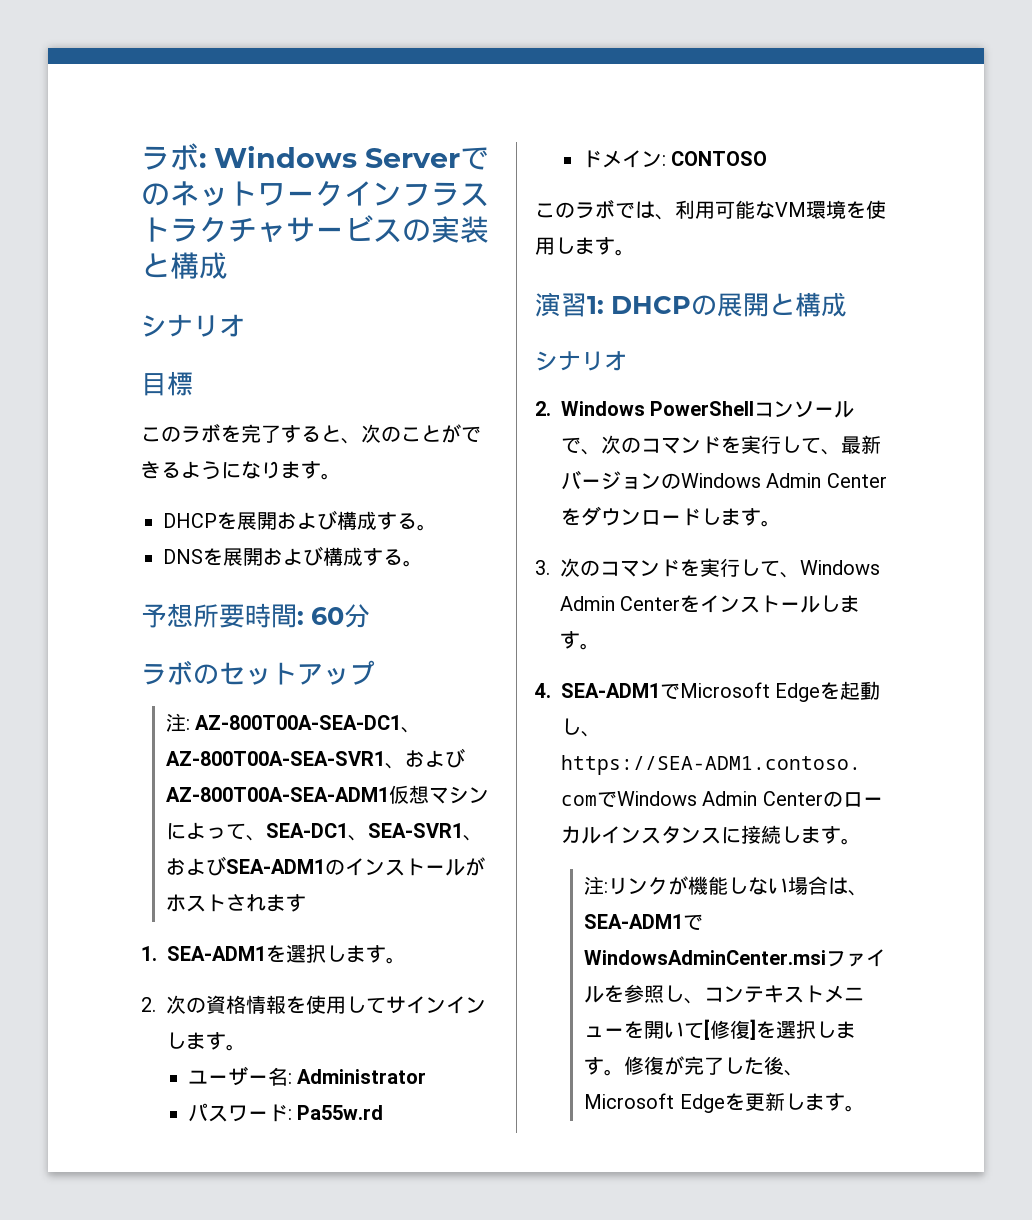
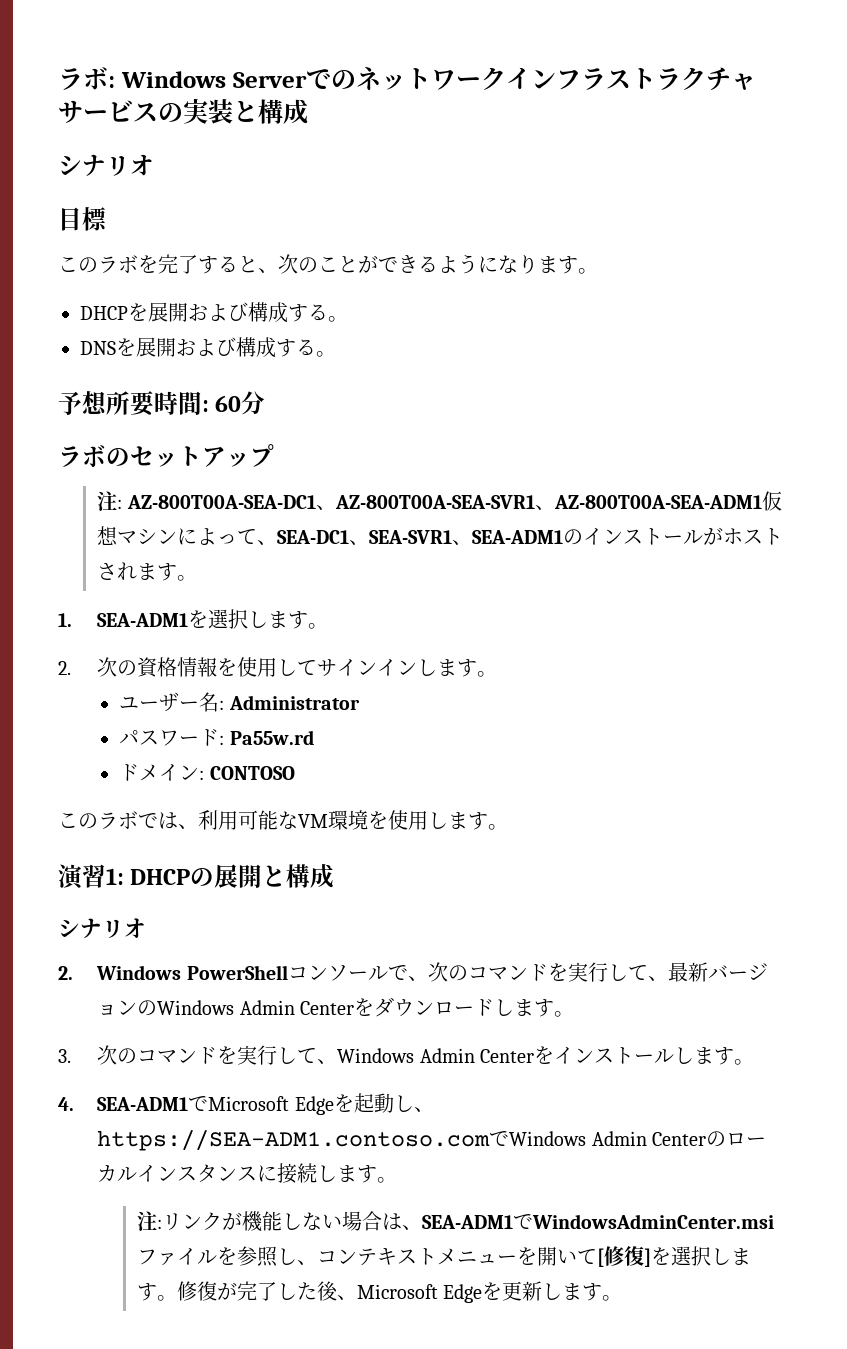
[404,748,465,768] および -> (555, 507) none
[165,856,226,876] および -> (473, 542) none
(306, 903) none -> [177,575,198,581] 。

